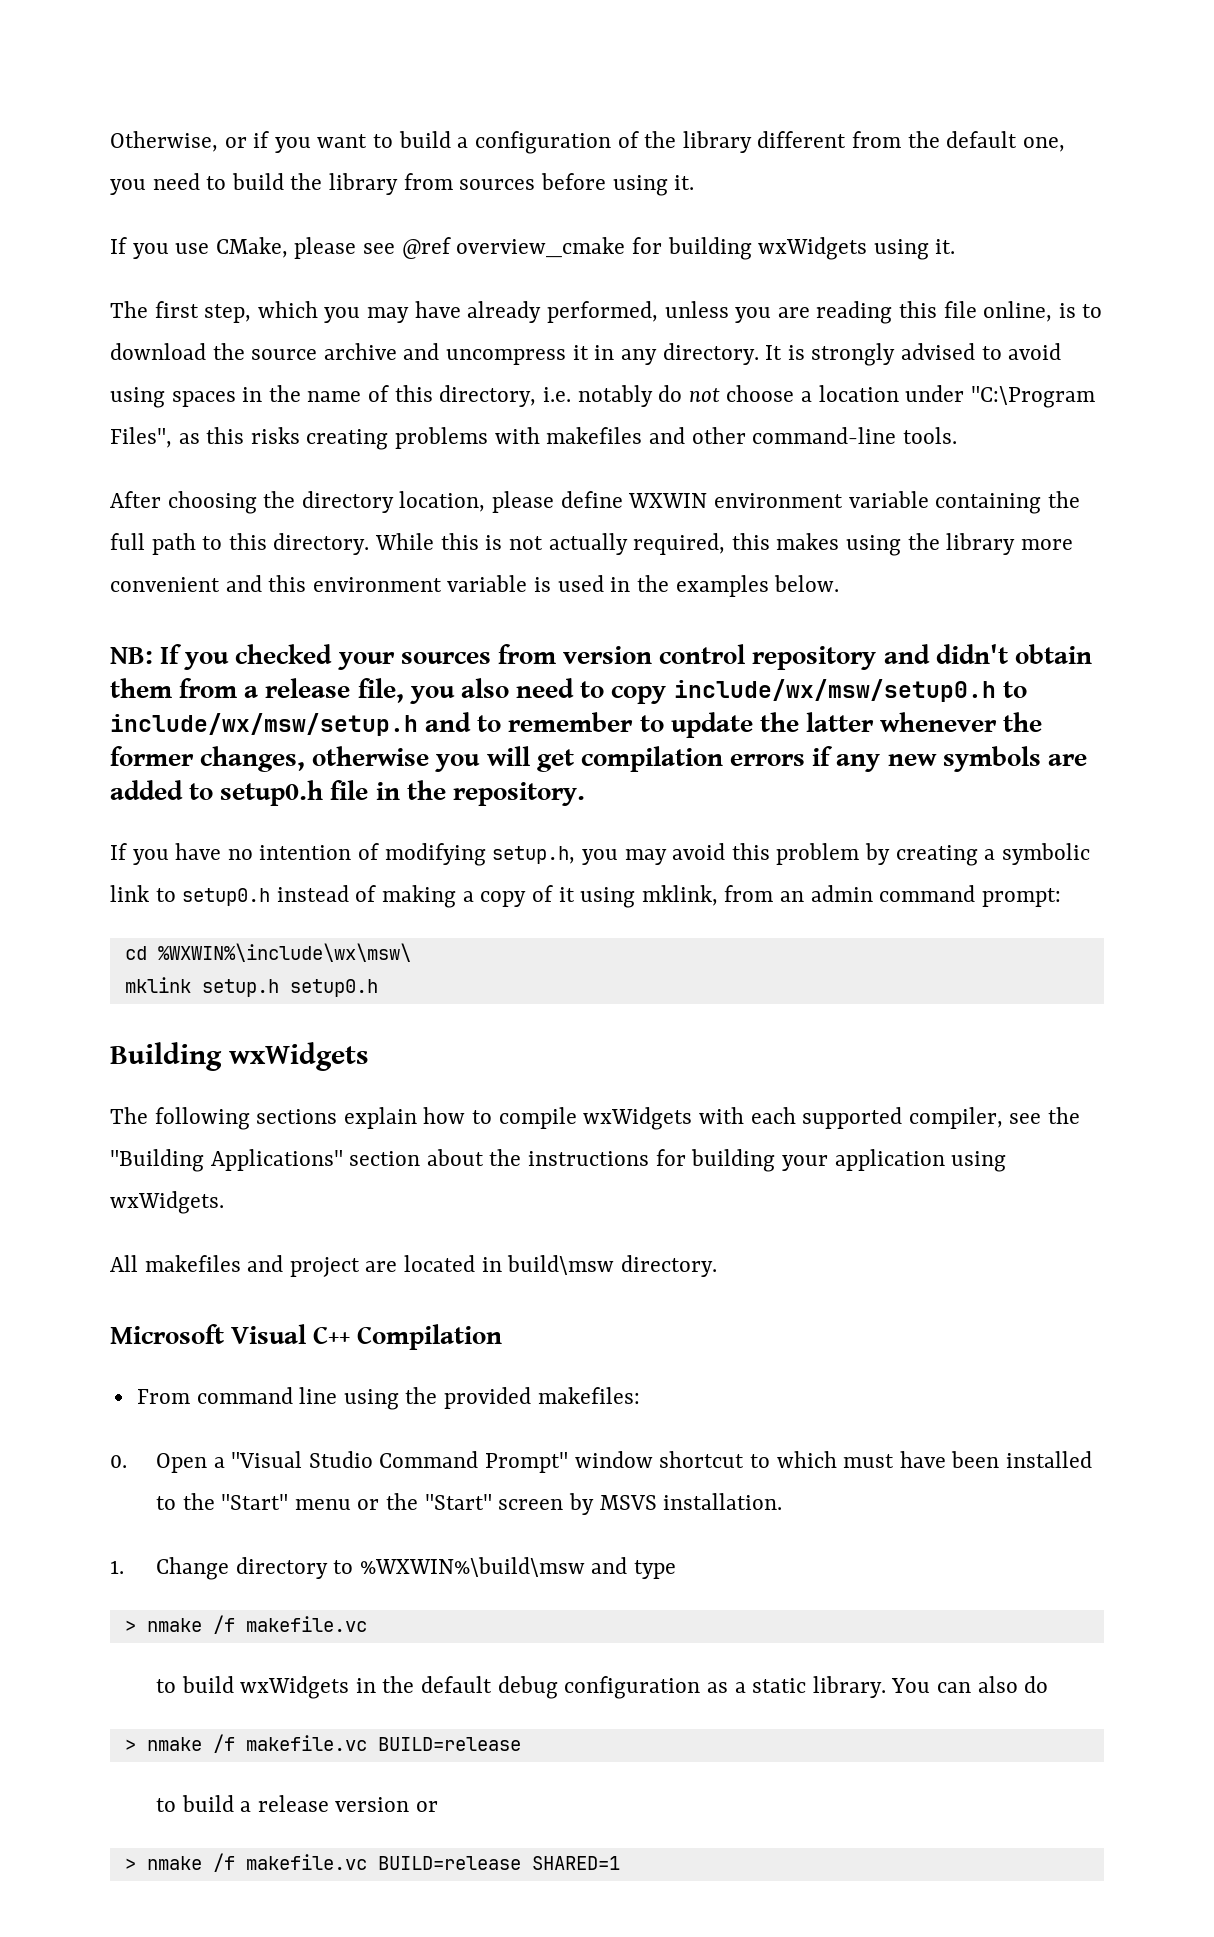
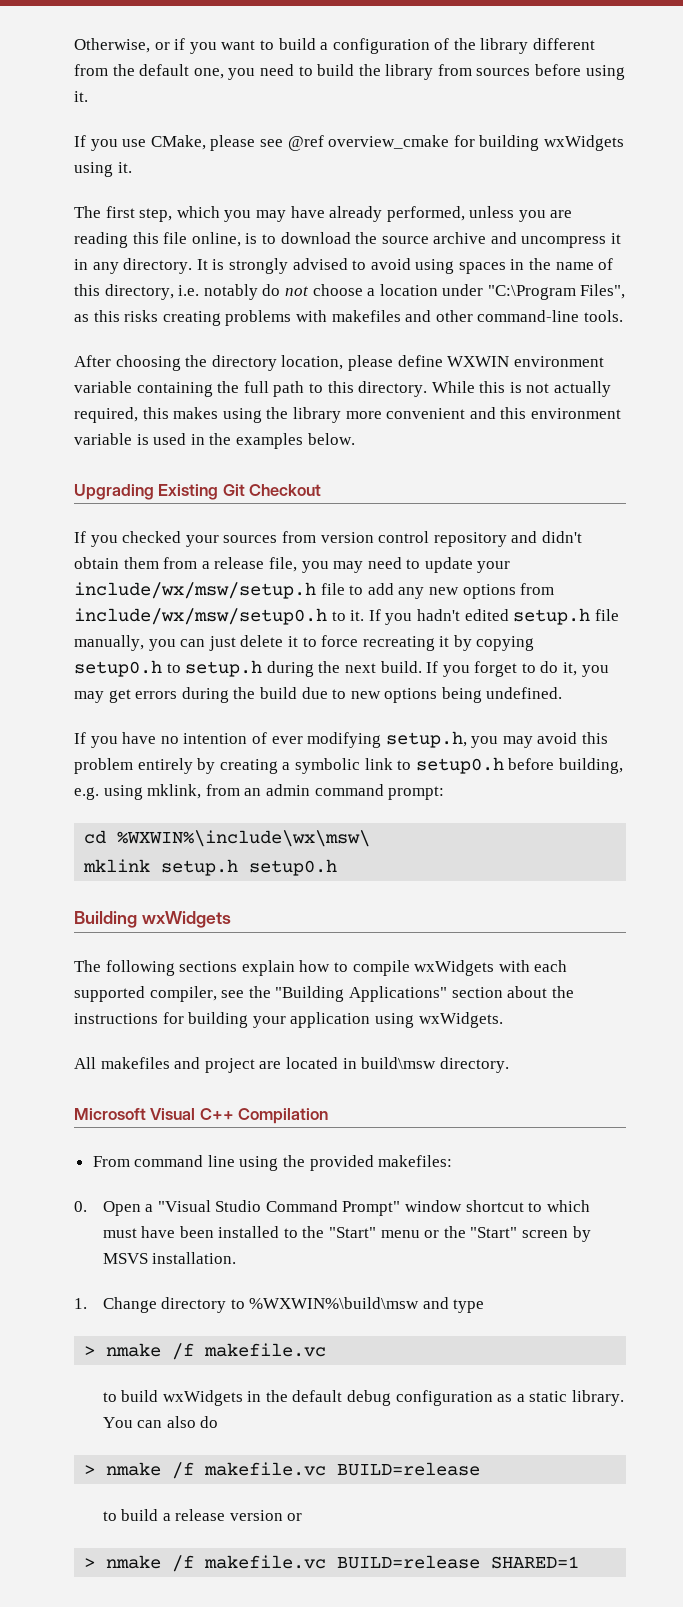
[110,647,153,664] NB: -> [74,484,322,500] Upgrading Existing Git Checkout //
[460,678,1027,704] [110,712,1043,738] [110,746,1087,772] [110,780,585,806] also need to copy include/wx/msw/setup0.h to include/wx/msw/setup.h and to remember to update the latter whenever the former changes, otherwise you will get compilation errors if any new symbols are added to setup0.h file in the repository. -> [333,557,511,573] [74,582,555,599] [74,608,619,625] [74,635,535,651] [74,660,609,677] [74,687,563,703] may need to update your include/wx/msw/setup.h file to add any new options from include/wx/msw/setup0.h to it. If you hadn't edited setup.h file manually, you can just delete it to force recreating it by copying setup0.h to setup.h during the next build. If you forget to do it, you may get errors during the build due to new options being undefined.
(380, 851) none -> [271,736,303,744] ever
(860, 854) none -> [137,758,193,774] entirely
[276,885,575,908] instead of making a copy of it -> [508,758,623,774] [74,787,99,800] before building, e.g.

